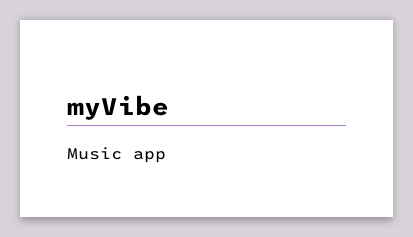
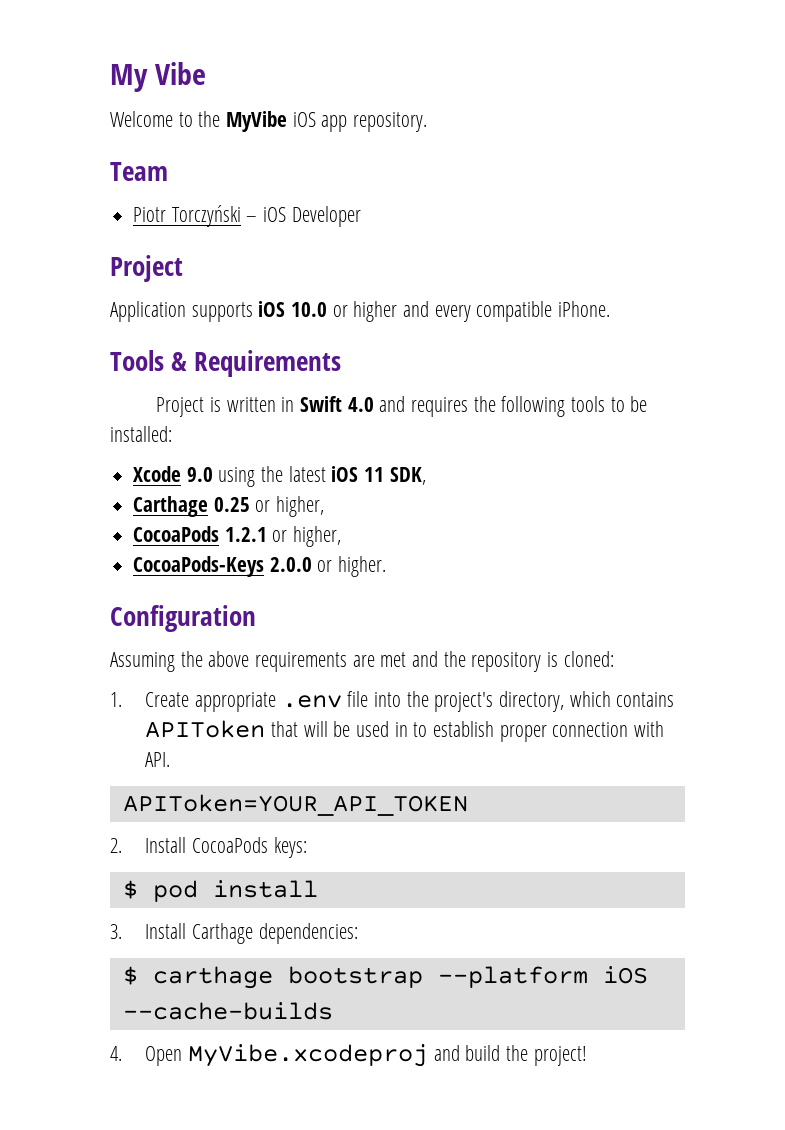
[67,95,169,120] [67,147,166,163] myVibe // Music app -> [110,62,206,92] [110,111,428,132] [110,162,168,181] [133,205,361,227] [110,255,183,282] [110,301,611,322] [110,350,342,377] [156,396,648,417] [110,426,172,442] [133,466,426,487] [133,496,325,517] [133,526,342,547] [133,556,387,577] [110,605,256,632] [110,651,614,672] [110,691,675,712] [145,720,664,742] [145,752,171,767] [122,794,468,816] [110,837,307,858] [122,880,318,902] [110,923,358,944] [122,966,648,989] [122,1002,333,1020] [110,1044,587,1067] My Vibe // Welcome to the MyVibe iOS app repository. // Team // Piotr Torczyński – iOS Developer // Project // Application supports iOS 10.0 or higher and every compatible iPhone. // Tools & Requirements // Project is written in Swift 4.0 and requires the following tools to be installed: // Xcode 9.0 using the latest iOS 11 SDK, // Carthage 0.25 or higher, // CocoaPods 1.2.1 or higher, // CocoaPods-Keys 2.0.0 or higher. // Configuration // Assuming the above requirements are met and the repository is cloned: // 1. Create appropriate .env file into the project's directory, which contains APIToken that will be used in to establish proper connection with API. // APIToken=YOUR_API_TOKEN // 2. Install CocoaPods keys: // $ pod install // 3. Install Carthage dependencies: // $ carthage bootstrap --platform iOS --cache-builds // 4. Open MyVibe.xcodeproj and build the project!

